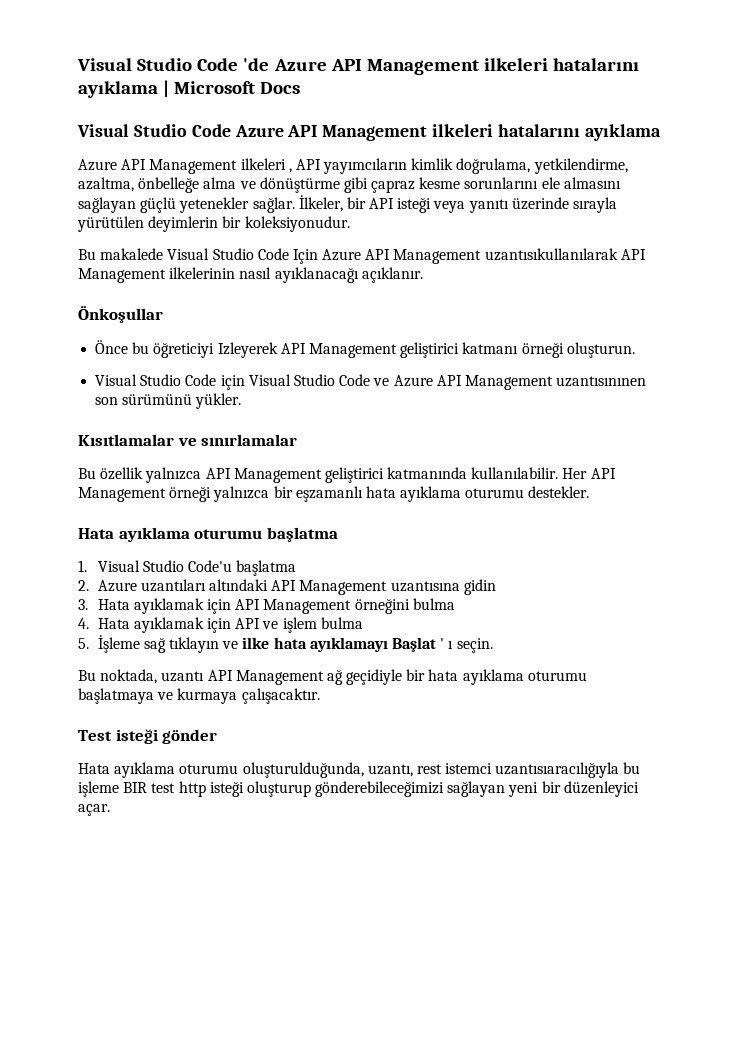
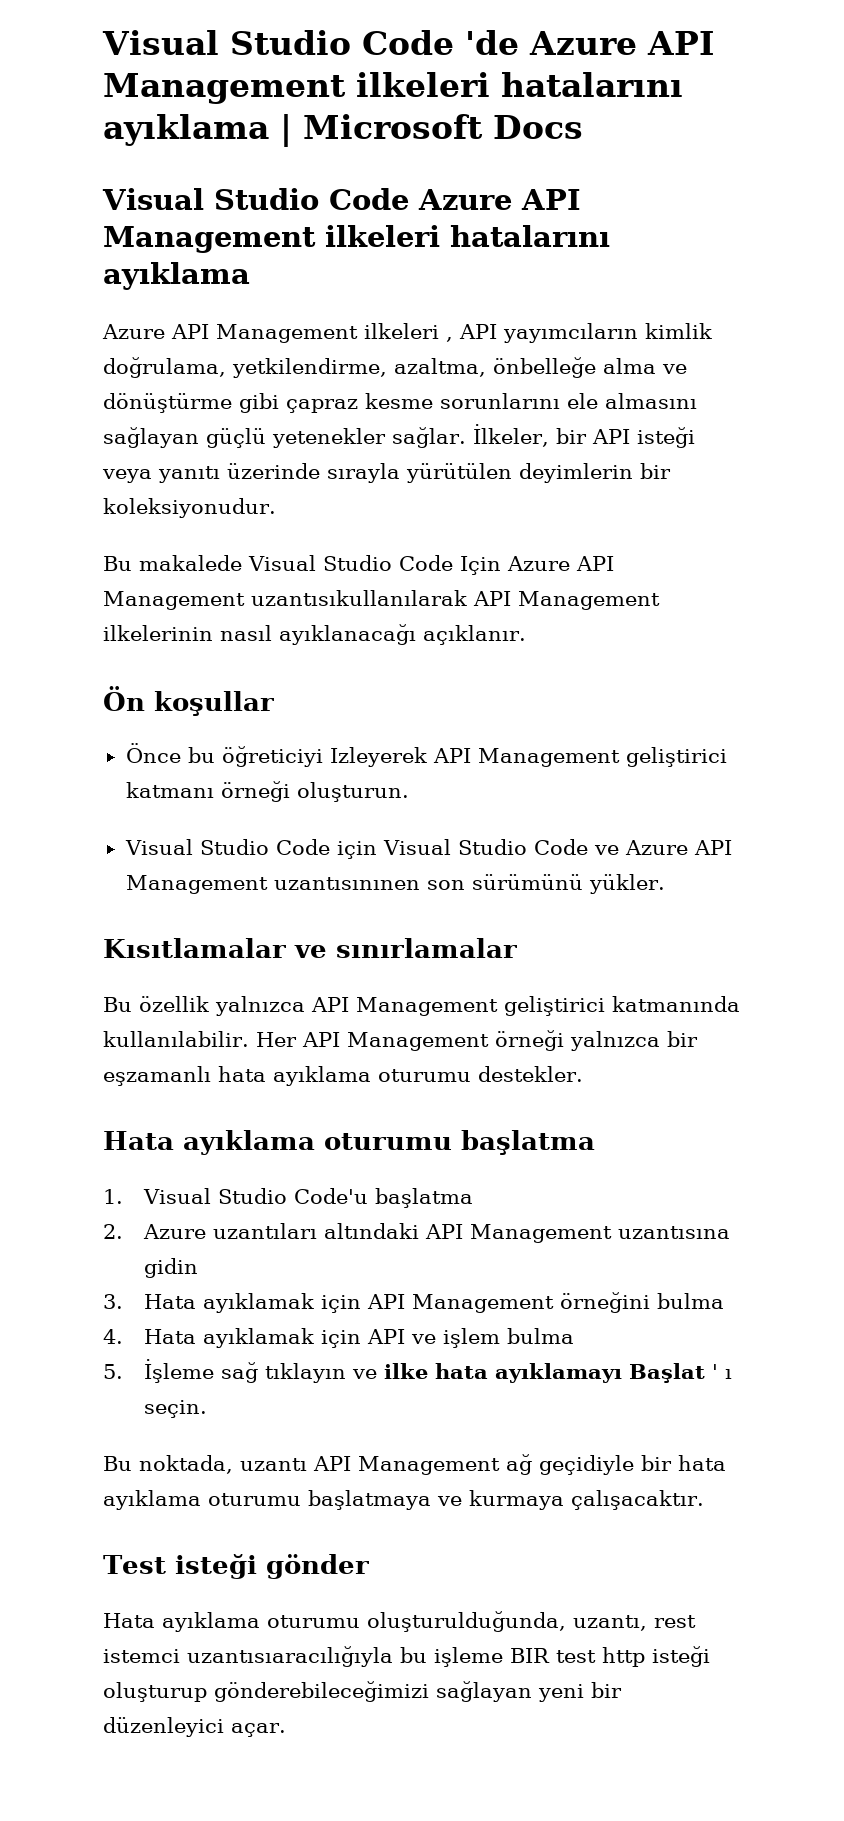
[78,306,163,323] Önkoşullar -> [103,686,274,716] Ön koşullar

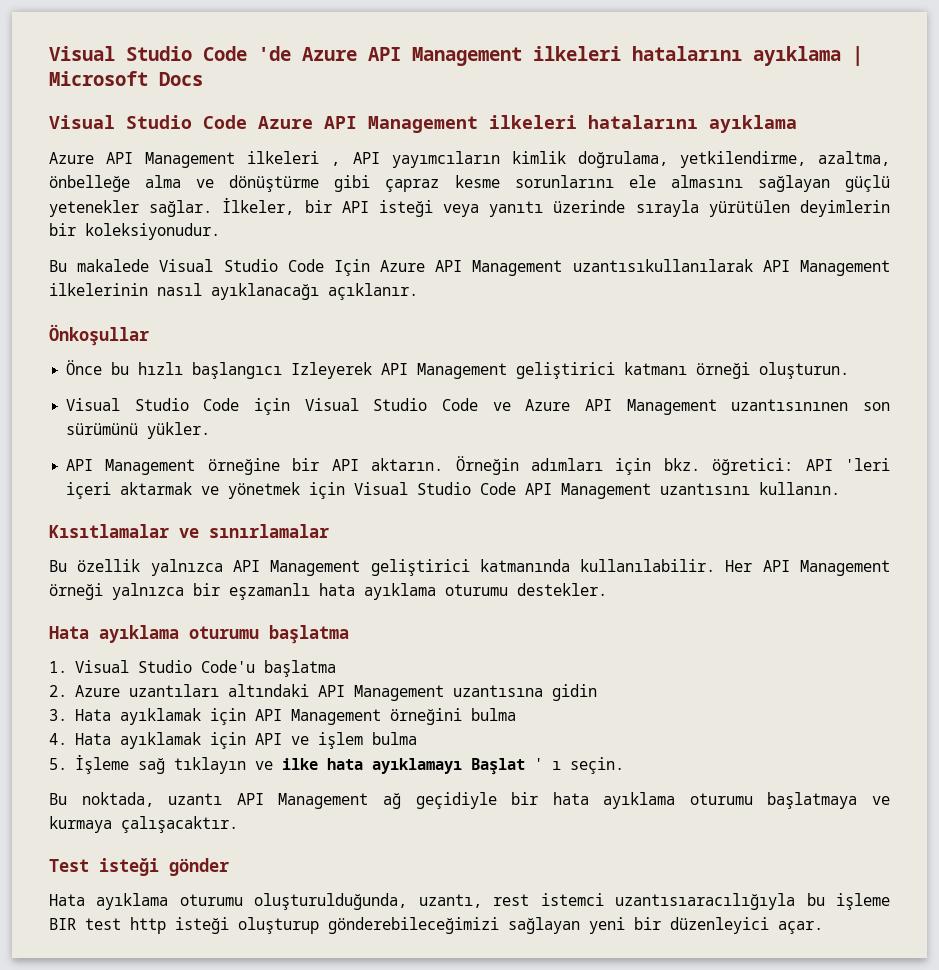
[103,686,274,716] Ön koşullar -> [49,324,149,346] Önkoşullar
[221,746,323,767] öğreticiyi -> [138,362,283,379] hızlı başlangıcı
(665, 884) none -> [66,456,891,475] [66,482,841,499] // API Management örneğine bir API aktarın. Örneğin adımları için bkz. öğretici: API 'leri içeri aktarmak ve yönetmek için Visual Studio Code API Management uzantısını kullanın.

